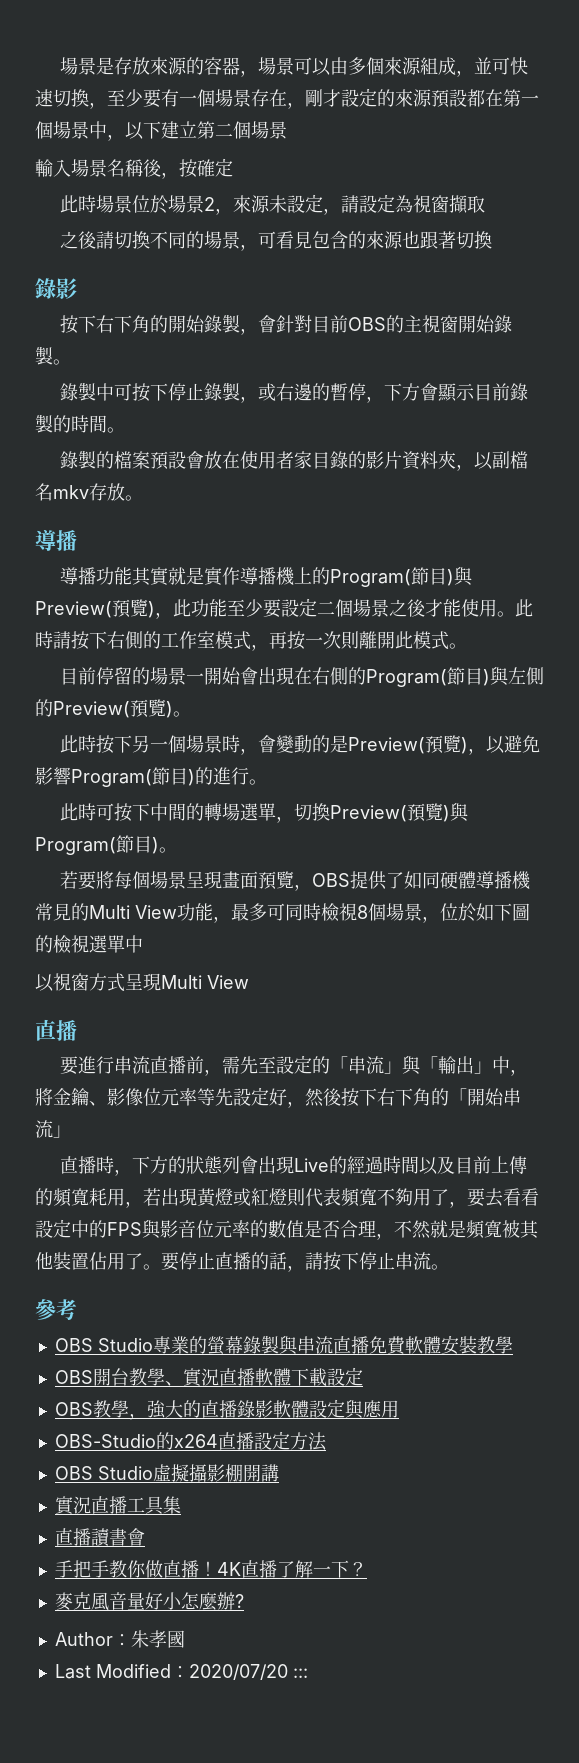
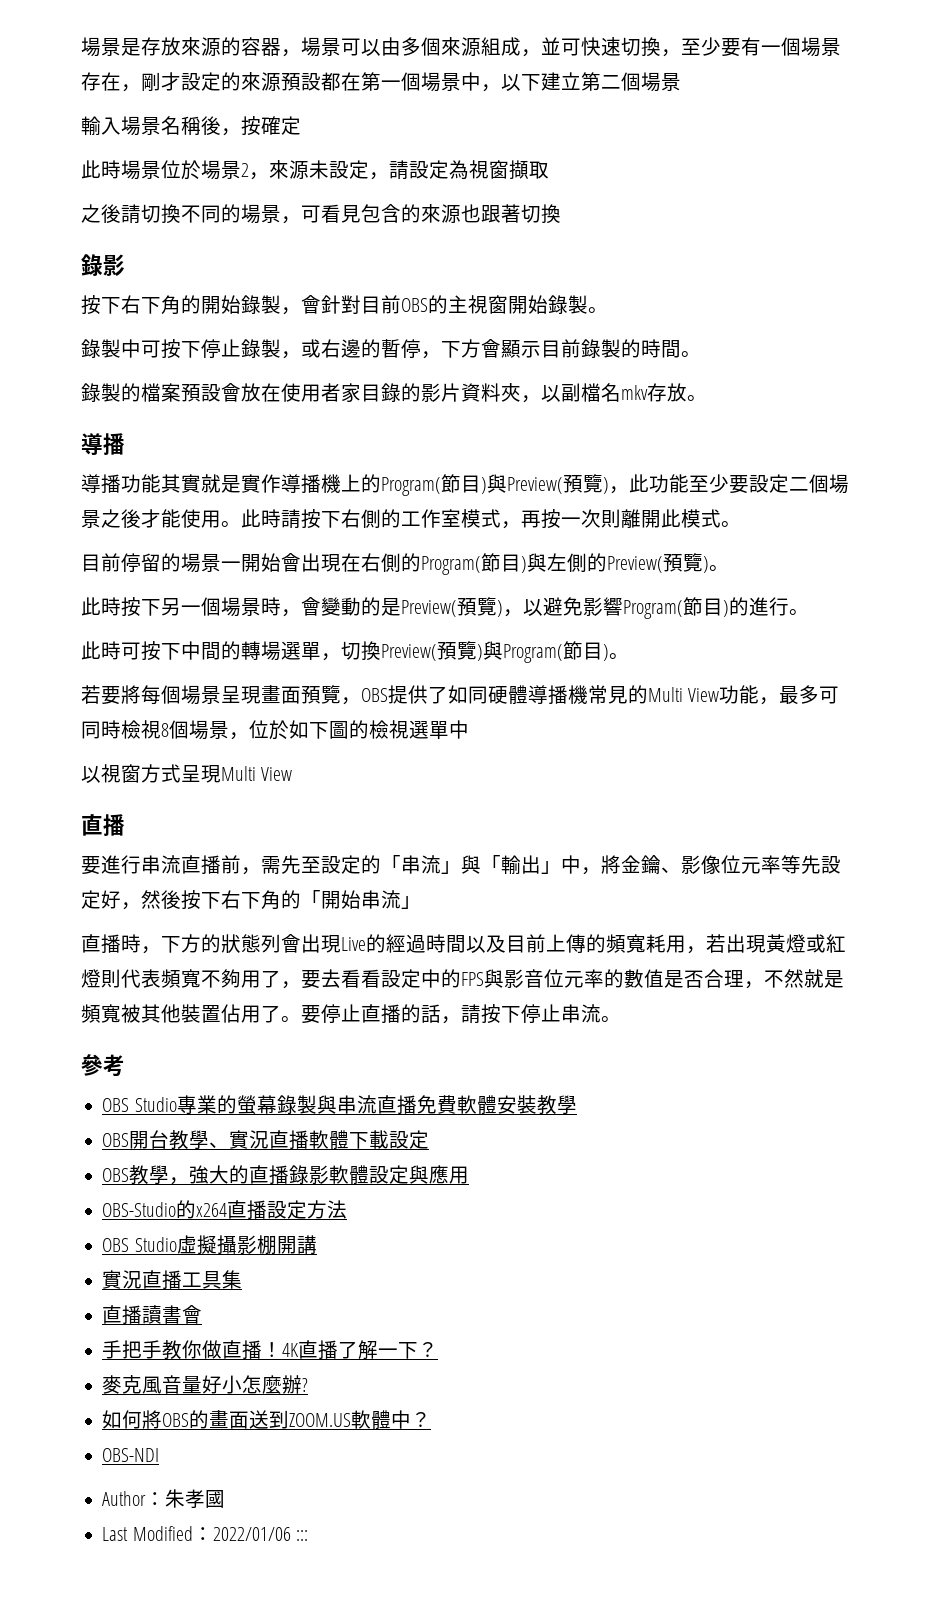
(244, 1601) none -> [102,1410,432,1429] [102,1448,160,1462] // 如何將OBS的畫面送到ZOOM.US軟體中？ // OBS-NDI
[188,1664,288,1680] 2020/07/20 -> [212,1527,291,1541] 2022/01/06

